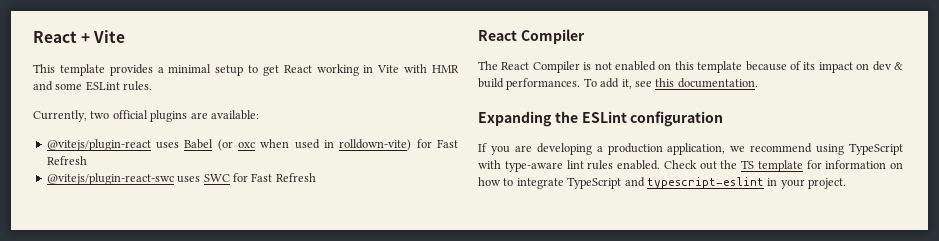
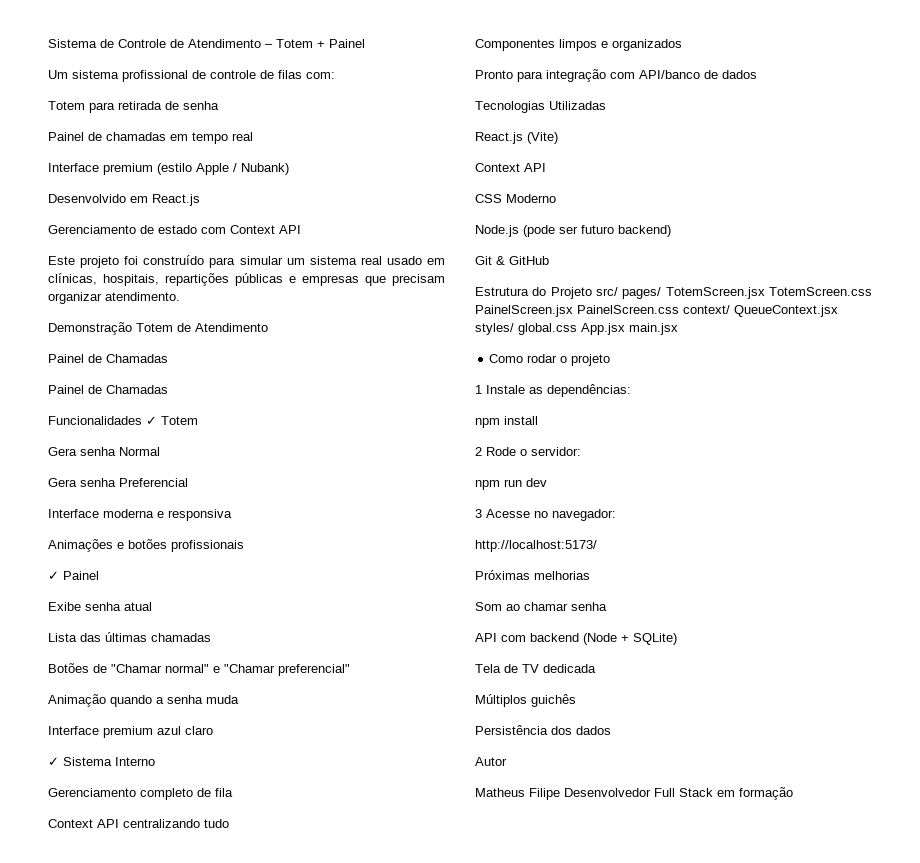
[33,30,126,43] [33,64,460,76] [33,81,153,91] [33,110,259,122] [46,139,458,151] [46,156,87,165] [46,173,316,185] [478,29,585,44] [478,61,903,73] [478,78,758,90] [478,111,724,127] [478,143,903,155] [478,160,903,172] [478,177,846,189] React + Vite // This template provides a minimal setup to get React working in Vite with HMR and some ESLint rules. // Currently, two official plugins are available: // @vitejs/plugin-react uses Babel (or oxc when used in rolldown-vite) for Fast Refresh // @vitejs/plugin-react-swc uses SWC for Fast Refresh // React Compiler // The React Compiler is not enabled on this template because of its impact on dev & build performances. To add it, see this documentation. // Expanding the ESLint configuration // If you are developing a production application, we recommend using TypeScript with type-aware lint rules enabled. Check out the TS template for information on how to integrate TypeScript and typescript-eslint in your project. -> [48,39,365,48] [48,70,335,82] [48,101,219,113] [48,132,253,144] [48,163,289,175] [48,194,200,206] [48,225,301,234] [48,255,446,268] [48,273,445,286] [48,292,180,304] [48,322,268,335] [48,354,168,363] [48,385,168,394] [48,416,198,425] [48,447,160,456] [48,478,188,487] [48,509,232,521] [48,539,244,552] [48,571,99,580] [48,602,152,611] [48,632,211,642] [48,663,350,676] [48,694,239,707] [48,726,213,738] [48,757,155,766] [48,788,233,800] [48,819,229,828] [475,39,682,51] [475,69,757,82] [475,101,606,113] [475,132,558,144] [475,163,546,172] [475,194,556,203] [475,225,671,237] [475,256,549,265] [475,287,872,299] [475,305,838,317] [475,323,678,335] [489,354,611,366] [475,384,631,397] [475,416,538,428] [475,447,581,456] [475,478,547,490] [475,509,616,521] [475,540,597,552] [475,570,590,580] [475,602,607,611] [475,633,677,645] [475,664,596,673] [475,694,576,707] [475,725,611,735] [475,757,507,766] [475,787,793,800] Sistema de Controle de Atendimento – Totem + Painel // Um sistema profissional de controle de filas com: // Totem para retirada de senha // Painel de chamadas em tempo real // Interface premium (estilo Apple / Nubank) // Desenvolvido em React.js // Gerenciamento de estado com Context API // Este projeto foi construído para simular um sistema real usado em clínicas, hospitais, repartições públicas e empresas que precisam organizar atendimento. // Demonstração Totem de Atendimento // Painel de Chamadas // Painel de Chamadas // Funcionalidades ✓ Totem // Gera senha Normal // Gera senha Preferencial // Interface moderna e responsiva // Animações e botões profissionais // ✓ Painel // Exibe senha atual // Lista das últimas chamadas // Botões de "Chamar normal" e "Chamar preferencial" // Animação quando a senha muda // Interface premium azul claro // ✓ Sistema Interno // Gerenciamento completo de fila // Context API centralizando tudo // Componentes limpos e organizados // Pronto para integração com API/banco de dados // Tecnologias Utilizadas // React.js (Vite) // Context API // CSS Moderno // Node.js (pode ser futuro backend) // Git & GitHub // Estrutura do Projeto src/ pages/ TotemScreen.jsx TotemScreen.css PainelScreen.jsx PainelScreen.css context/ QueueContext.jsx styles/ global.css App.jsx main.jsx // Como rodar o projeto // 1 Instale as dependências: // npm install // 2 Rode o servidor: // npm run dev // 3 Acesse no navegador: // http://localhost:5173/ // Próximas melhorias // Som ao chamar senha // API com backend (Node + SQLite) // Tela de TV dedicada // Múltiplos guichês // Persistência dos dados // Autor // Matheus Filipe Desenvolvedor Full Stack em formação

